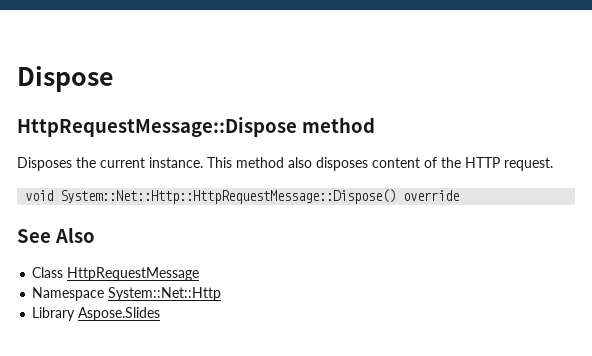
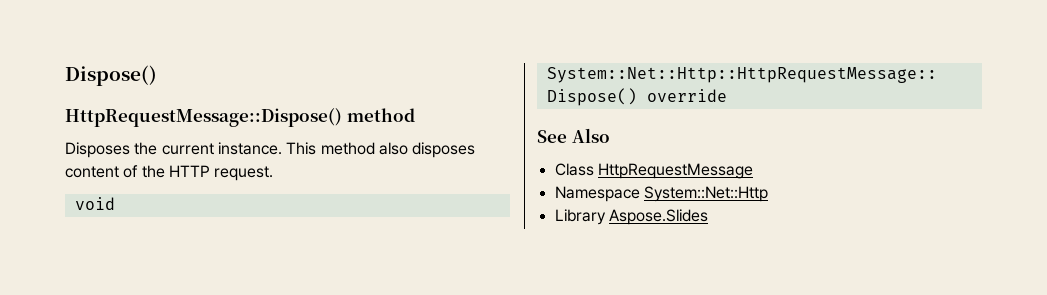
[17,66,114,92] [17,117,297,137] Dispose // HttpRequestMessage::Dispose -> [65,65,157,86] [65,108,342,127] Dispose() // HttpRequestMessage::Dispose()

